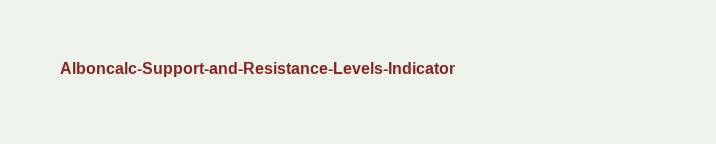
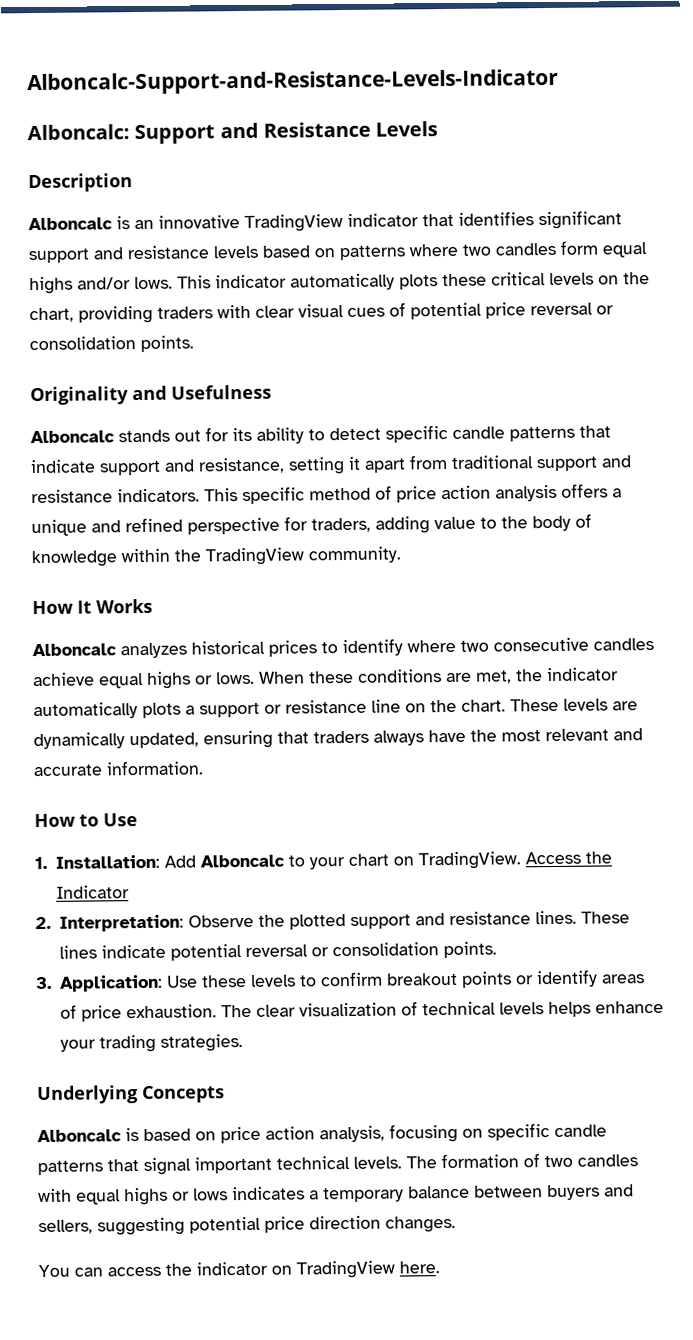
(455, 69) none -> [27,121,439,145] [28,173,133,193] [28,210,622,232] [28,240,647,264] [29,272,650,295] [29,302,614,324] [29,335,194,352] [30,384,272,406] [30,425,611,444] [30,455,632,476] [31,483,622,505] [31,513,592,537] [31,546,401,568] [32,598,153,615] [32,637,654,659] [33,667,619,689] [33,698,638,720] [33,728,643,750] [33,760,204,777] [34,813,138,828] [34,851,612,870] [55,885,130,899] [35,910,630,932] [58,941,497,961] [35,969,645,992] [59,1000,664,1022] [59,1034,243,1053] [37,1085,225,1105] [37,1123,607,1144] [37,1153,638,1176] [38,1184,634,1206] [38,1215,456,1236] [38,1260,440,1279] // Alboncalc: Support and Resistance Levels // Description // Alboncalc is an innovative TradingView indicator that identifies significant support and resistance levels based on patterns where two candles form equal highs and/or lows. This indicator automatically plots these critical levels on the chart, providing traders with clear visual cues of potential price reversal or consolidation points. // Originality and Usefulness // Alboncalc stands out for its ability to detect specific candle patterns that indicate support and resistance, setting it apart from traditional support and resistance indicators. This specific method of price action analysis offers a unique and refined perspective for traders, adding value to the body of knowledge within the TradingView community. // How It Works // Alboncalc analyzes historical prices to identify where two consecutive candles achieve equal highs or lows. When these conditions are met, the indicator automatically plots a support or resistance line on the chart. These levels are dynamically updated, ensuring that traders always have the most relevant and accurate information. // How to Use // 1. Installation: Add Alboncalc to your chart on TradingView. Access the Indicator // 2. Interpretation: Observe the plotted support and resistance lines. These lines indicate potential reversal or consolidation points. // 3. Application: Use these levels to confirm breakout points or identify areas of price exhaustion. The clear visualization of technical levels helps enhance your trading strategies. // Underlying Concepts // Alboncalc is based on price action analysis, focusing on specific candle patterns that signal important technical levels. The formation of two candles with equal highs or lows indicates a temporary balance between buyers and sellers, suggesting potential price direction changes. // You can access the indicator on TradingView here.

